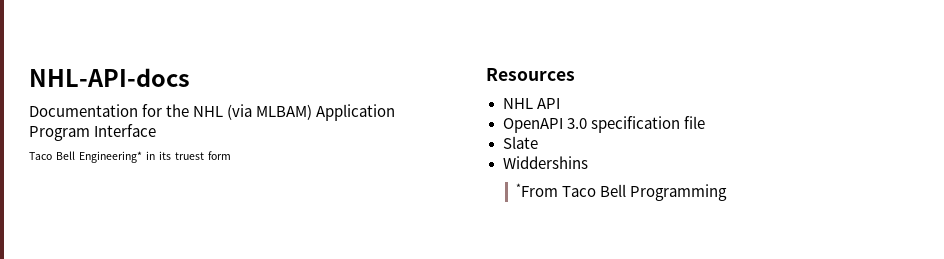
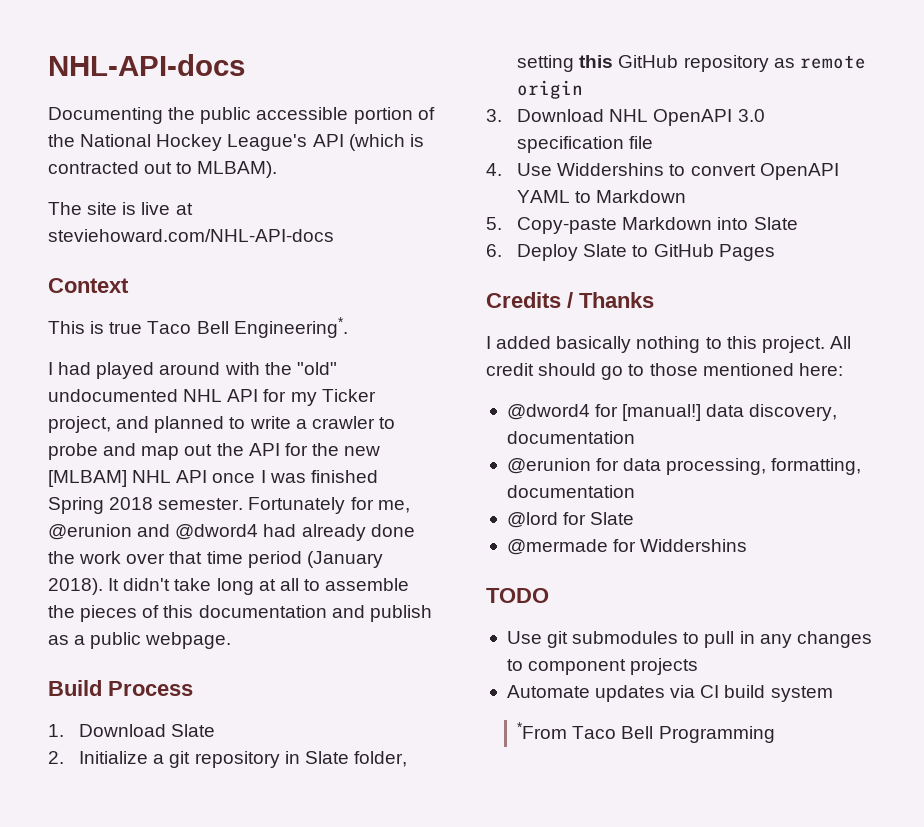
[29,104,396,121] [29,124,157,141] [29,151,232,163] [486,68,575,81] [502,98,560,109] [502,116,705,133] [502,136,538,149] [502,156,588,169] Documentation for the NHL (via MLBAM) Application Program Interface // Taco Bell Engineering* in its truest form // Resources // NHL API // OpenAPI 3.0 specification file // Slate // Widdershins -> [48,107,435,124] [48,134,424,151] [48,161,278,178] [48,202,193,215] [48,229,334,242] [48,278,129,293] [48,317,348,338] [48,362,337,379] [48,389,376,406] [48,416,395,433] [48,443,381,460] [48,470,378,487] [48,497,410,514] [48,524,415,541] [48,551,383,568] [48,578,410,595] [48,605,432,622] [48,632,232,649] [48,680,193,696] [48,724,216,737] [48,751,407,768] [517,55,866,72] [517,80,584,99] [486,109,765,126] [517,136,654,153] [486,163,839,180] [517,190,687,203] [486,217,798,234] [486,244,775,261] [486,292,654,308] [486,336,851,353] [486,363,843,380] [506,404,838,421] [506,431,635,444] [506,458,862,475] [506,485,635,498] [506,512,635,528] [506,539,748,555] [486,588,549,603] [506,631,872,648] [506,658,699,675] [506,685,833,702] Documenting the public accessible portion of the National Hockey League's API (which is contracted out to MLBAM). // The site is live at steviehoward.com/NHL-API-docs // Context // This is true Taco Bell Engineering*. // I had played around with the "old" undocumented NHL API for my Ticker project, and planned to write a crawler to probe and map out the API for the new [MLBAM] NHL API once I was finished Spring 2018 semester. Fortunately for me, @erunion and @dword4 had already done the work over that time period (January 2018). It didn't take long at all to assemble the pieces of this documentation and publish as a public webpage. // Build Process // 1. Download Slate // 2. Initialize a git repository in Slate folder, setting this GitHub repository as remote origin // 3. Download NHL OpenAPI 3.0 specification file // 4. Use Widdershins to convert OpenAPI YAML to Markdown // 5. Copy-paste Markdown into Slate // 6. Deploy Slate to GitHub Pages // Credits / Thanks // I added basically nothing to this project. All credit should go to those mentioned here: // @dword4 for [manual!] data discovery, documentation // @erunion for data processing, formatting, documentation // @lord for Slate // @mermade for Widdershins // TODO // Use git submodules to pull in any changes to component projects // Automate updates via CI build system

